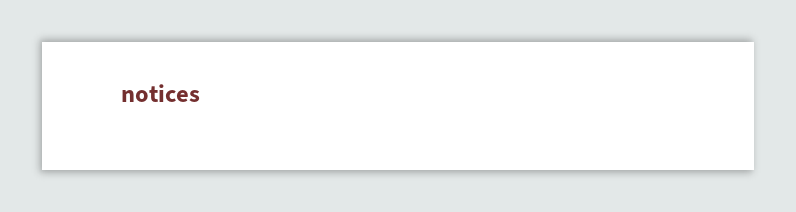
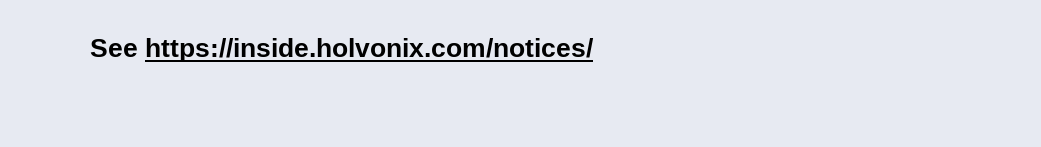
[121,84,200,102] notices -> [90,38,595,62] See https://inside.holvonix.com/notices/

